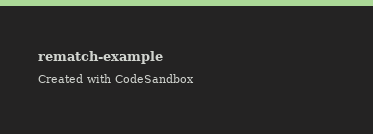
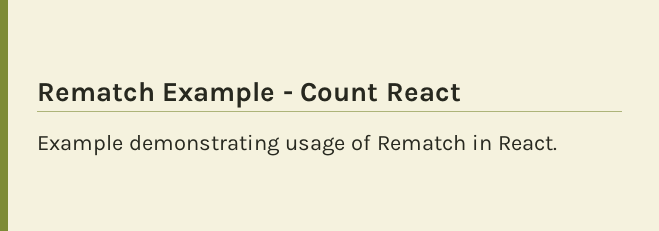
[38,51,163,64] [38,74,194,83] rematch-example // Created with CodeSandbox -> [37,82,461,108] [37,134,557,156] Rematch Example - Count React // Example demonstrating usage of Rematch in React.

